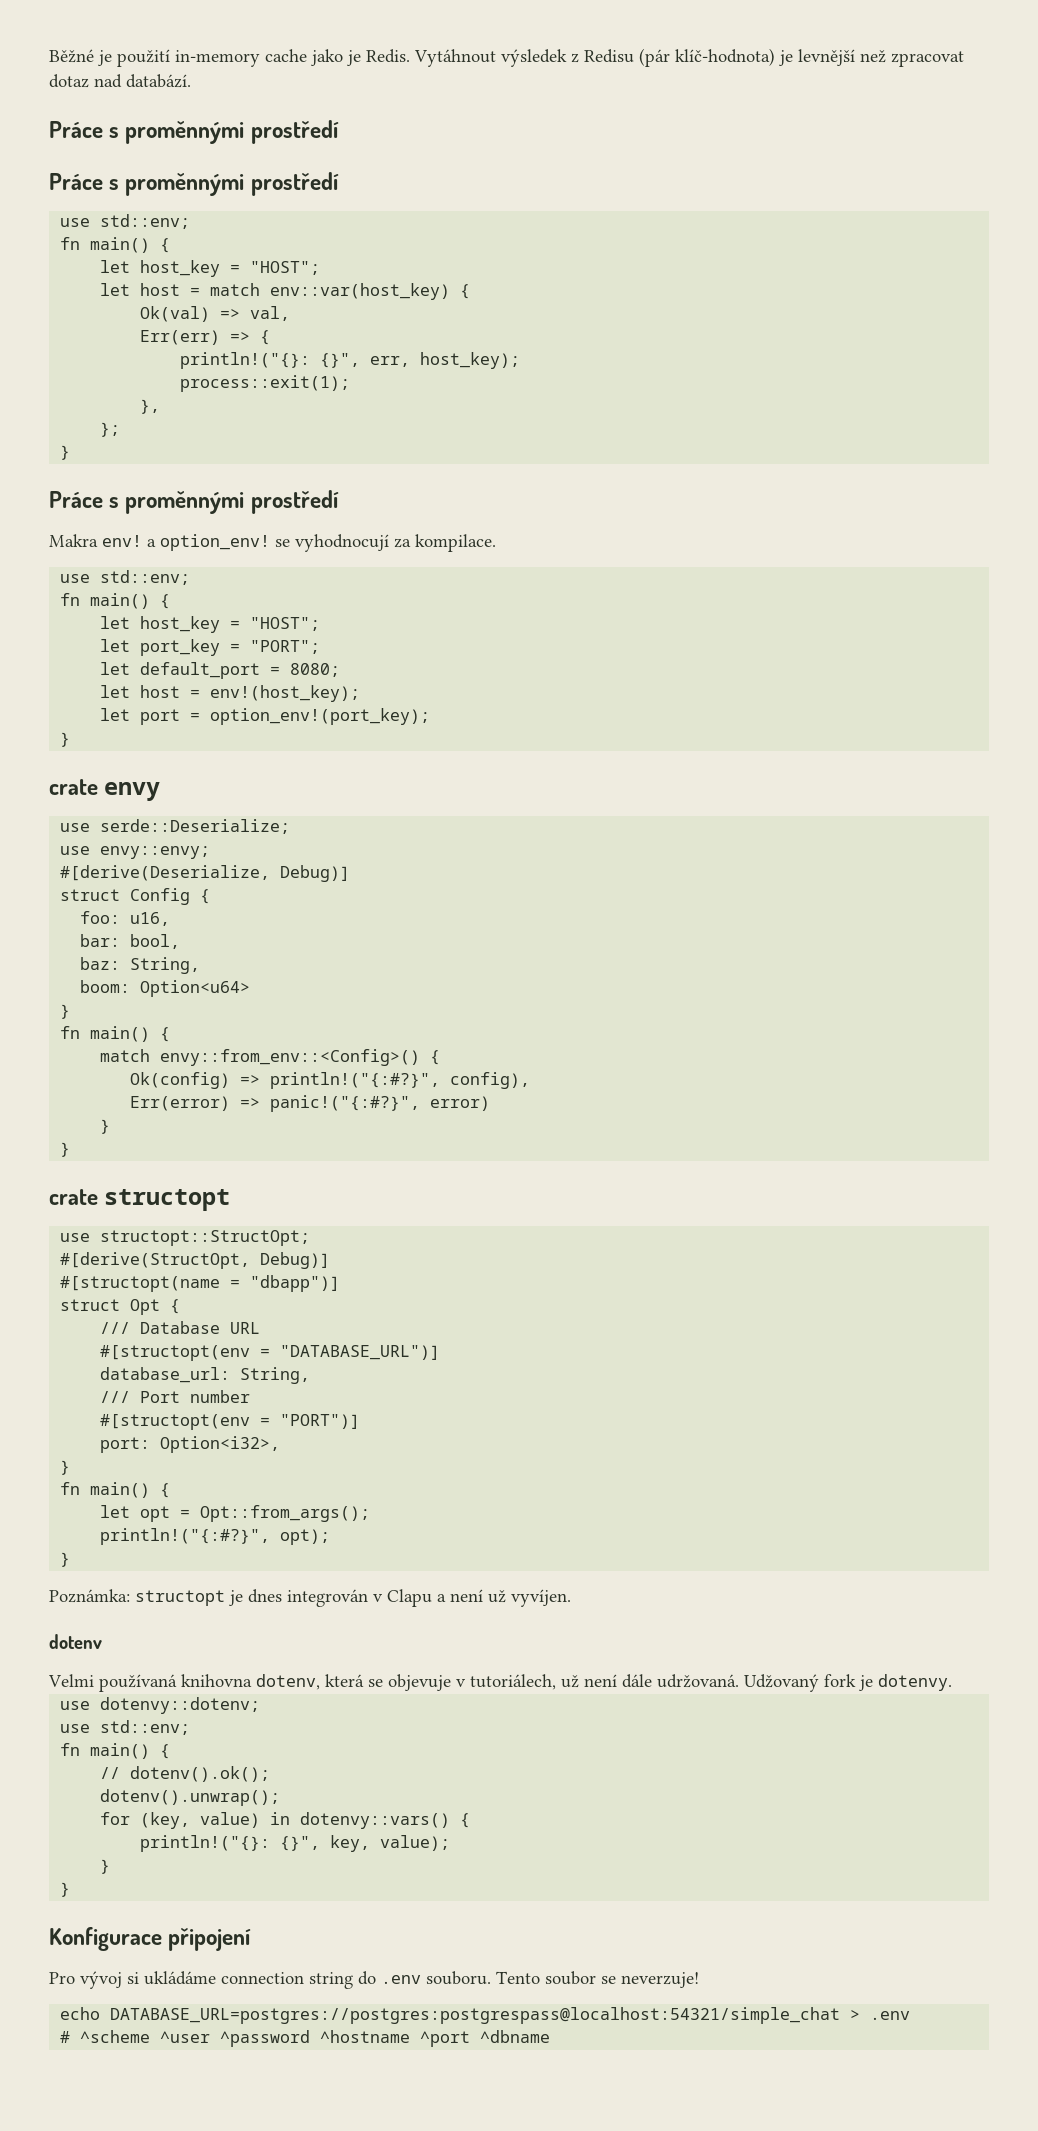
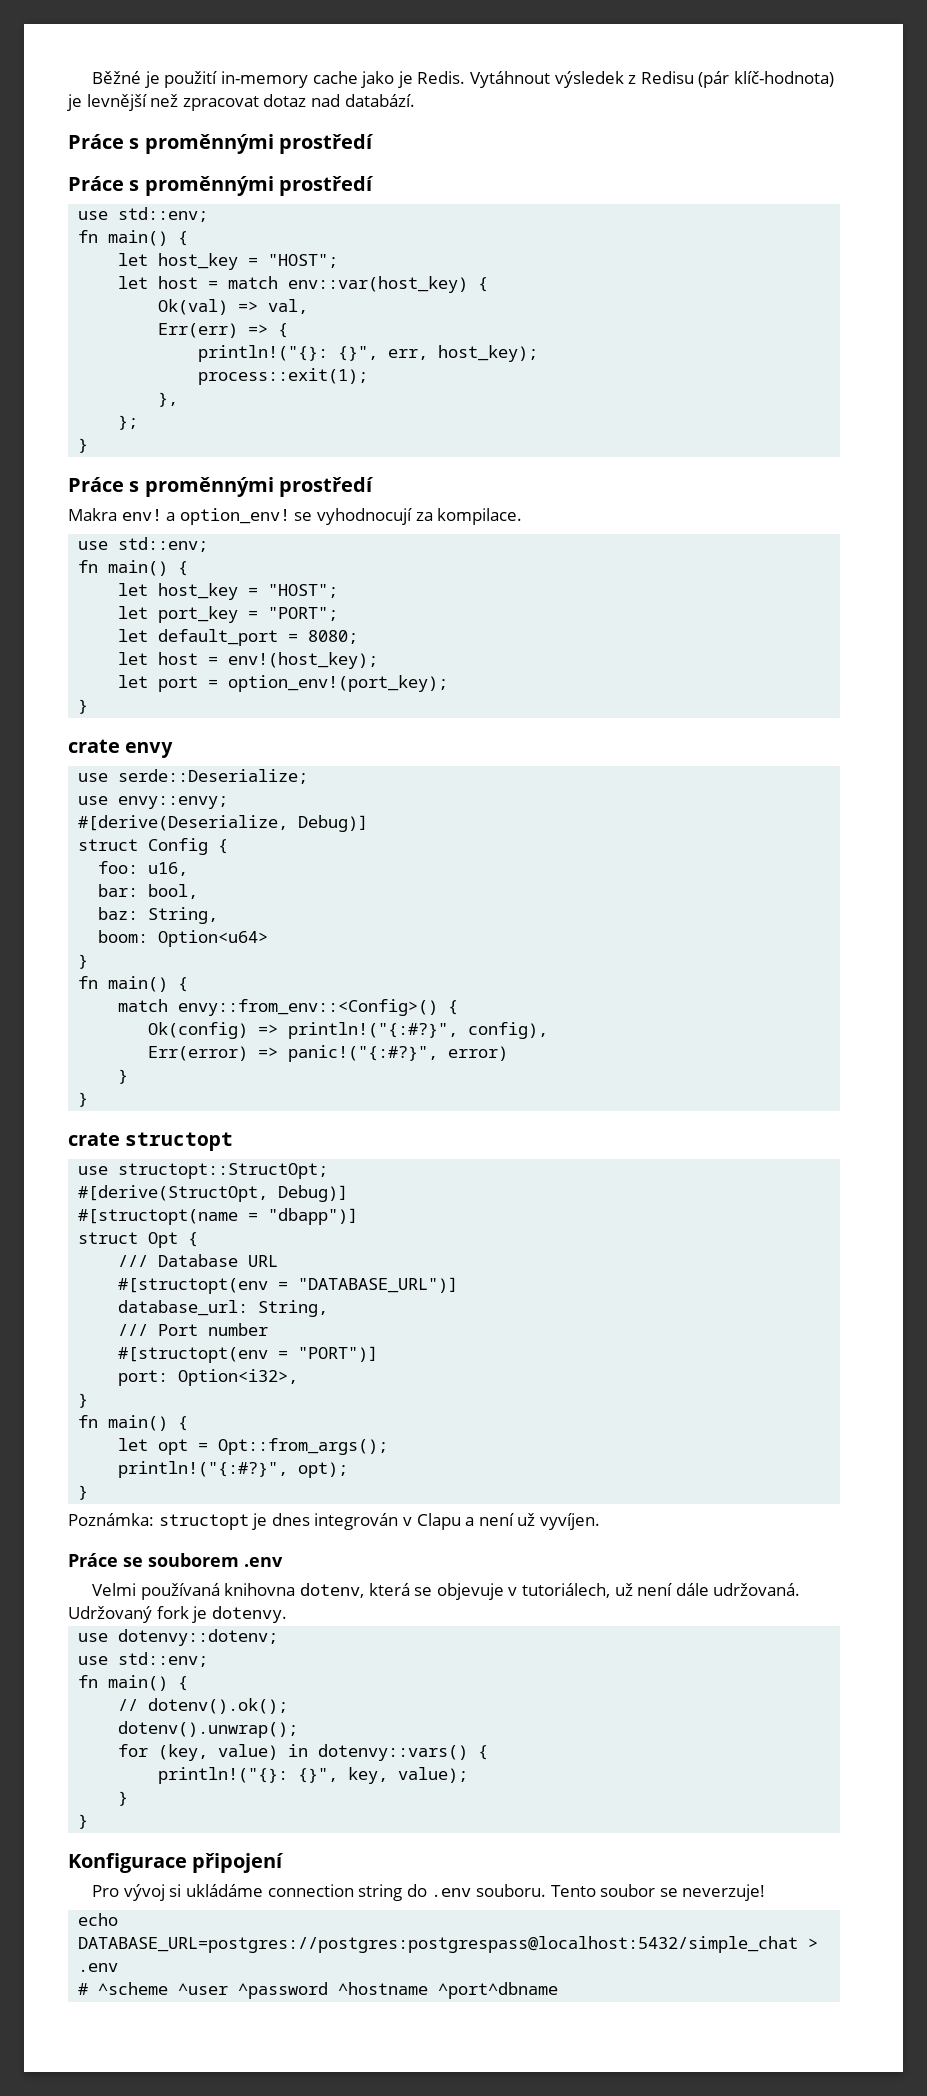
[49,1634,102,1649] dotenv -> [68,1553,283,1567] Práce se souborem .env
[744,1674,819,1692] Udžovaný -> [68,1606,152,1623] Udržovaný
[110,2007,841,2024] DATABASE_URL=postgres://postgres:postgrespass@localhost:54321/simple_chat -> [78,1936,799,1953] DATABASE_URL=postgres://postgres:postgrespass@localhost:5432/simple_chat
[420,2030,551,2047] ^port ^dbname -> [438,1982,559,1999] ^port^dbname

